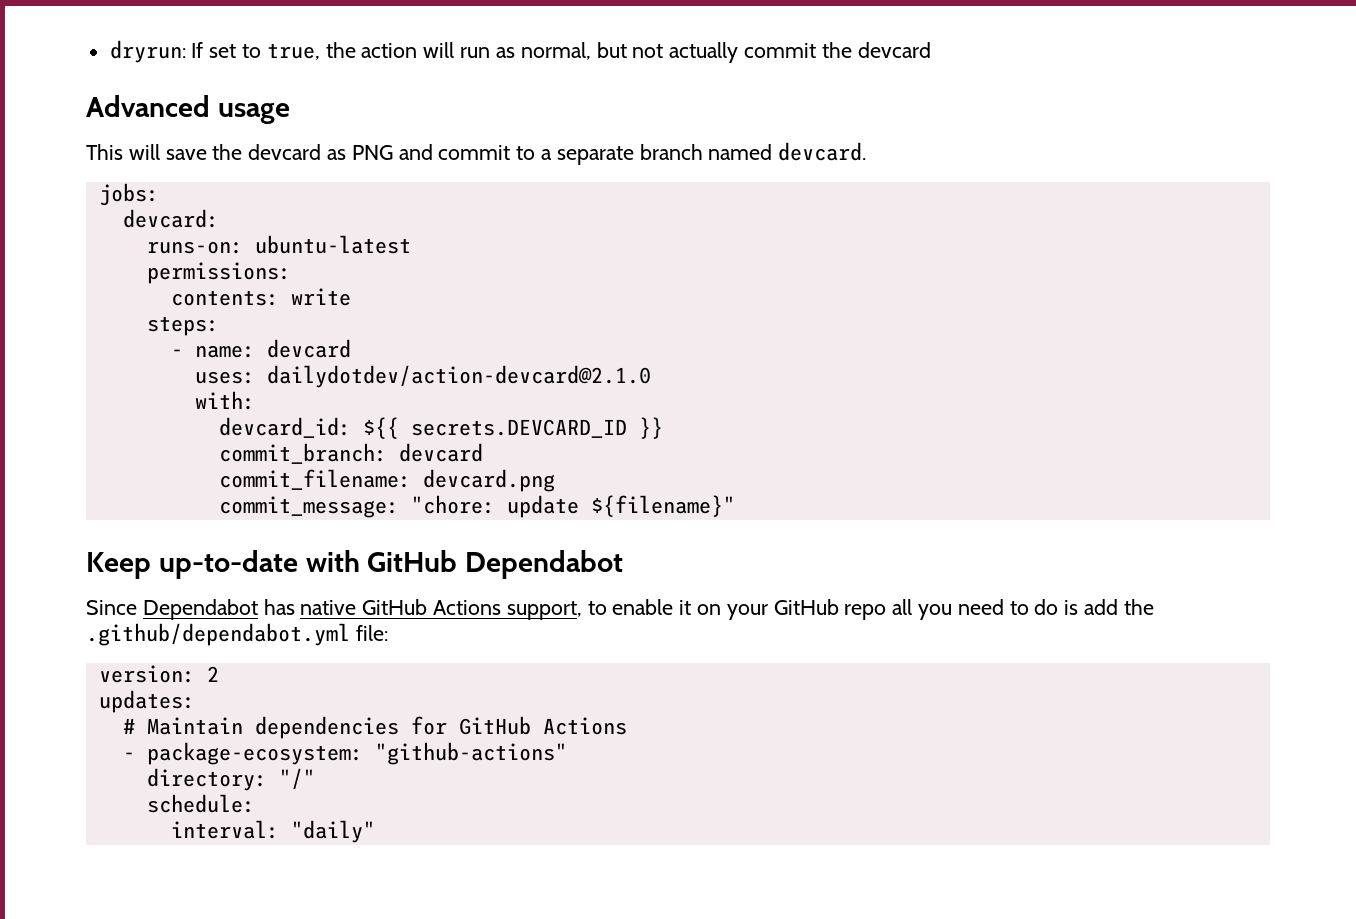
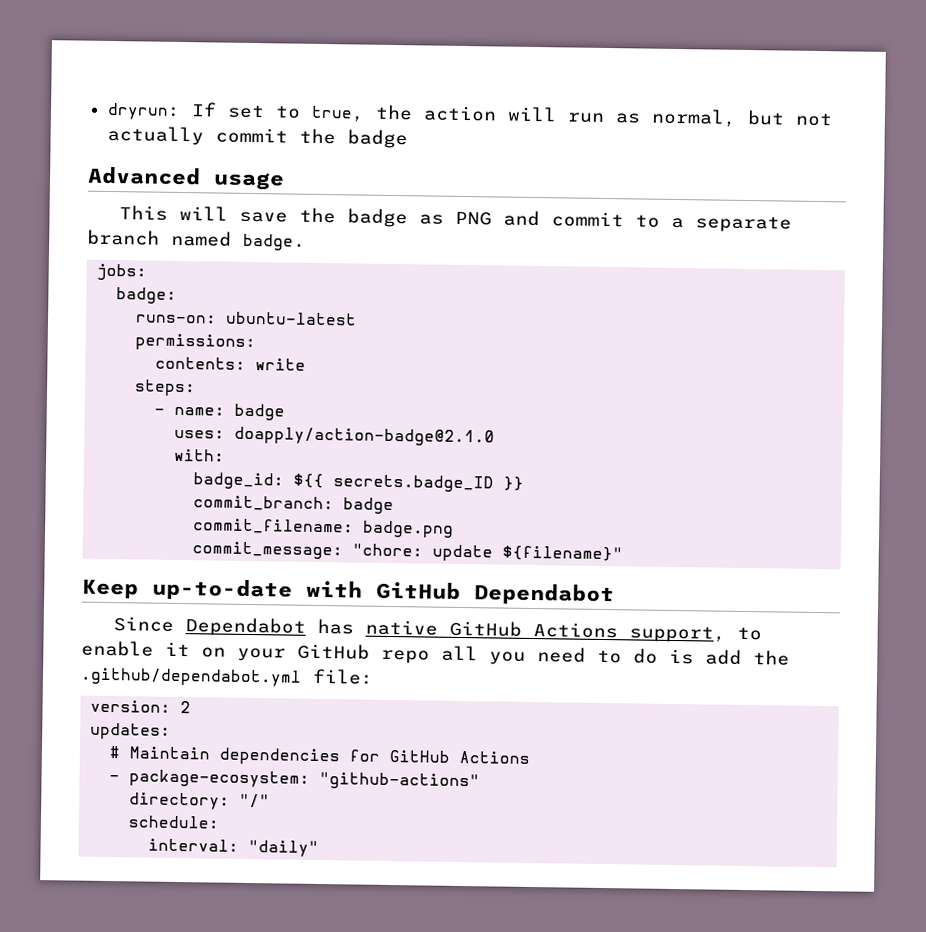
[857,42,931,58] devcard -> [346,129,408,149] badge
[248,144,322,160] devcard -> [347,208,409,228] badge
[778,142,867,161] devcard. -> [243,233,306,251] badge.
[122,209,219,228] devcard: -> [116,287,178,304] badge:
[266,339,351,358] devcard -> [234,403,286,421] badge
[266,365,651,388] dailydotdev/action-devcard@2.1.0 -> [234,426,496,447] doapply/action-badge@2.1.0
[218,417,627,439] devcard_id: ${{ secrets.DEVCARD_ID -> [193,472,495,493] badge_id: ${{ secrets.badge_ID
[398,443,483,462] devcard -> [343,497,395,515] badge
[422,469,555,492] devcard.png -> [362,520,455,538] badge.png

